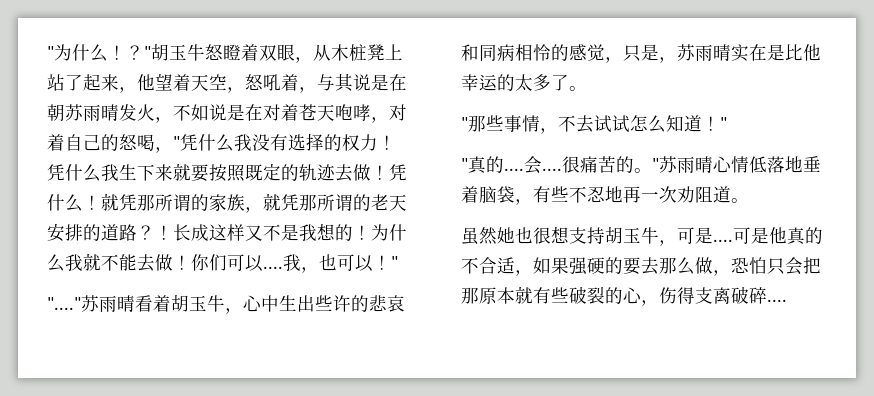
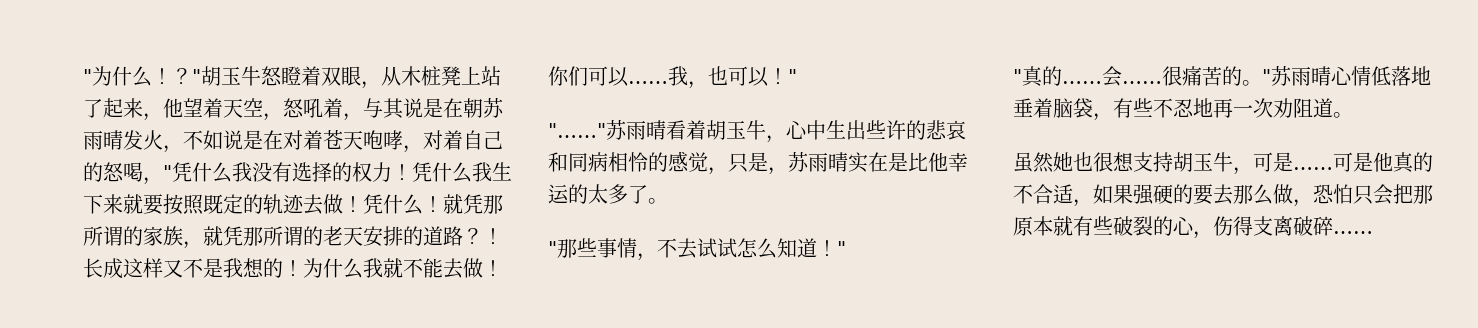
[263,266,283,269] .... -> [628,81,668,84] ……
[47,297,81,310] "...." -> [548,123,606,138] "……"
[504,156,562,174] ....会.... -> [1062,66,1162,87] ……会……
[713,239,733,242] .... -> [1293,167,1333,170] ……
[767,299,787,302] .... -> [1333,231,1373,234] ……

